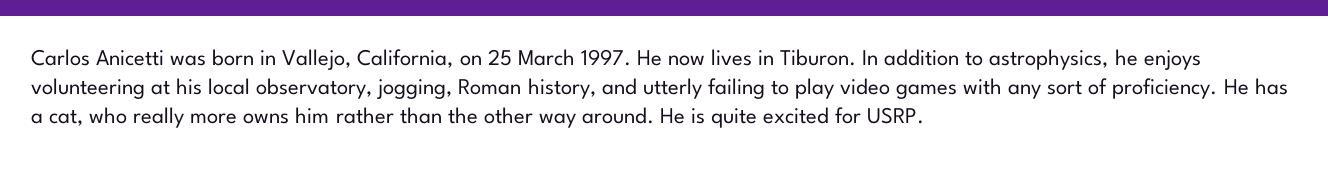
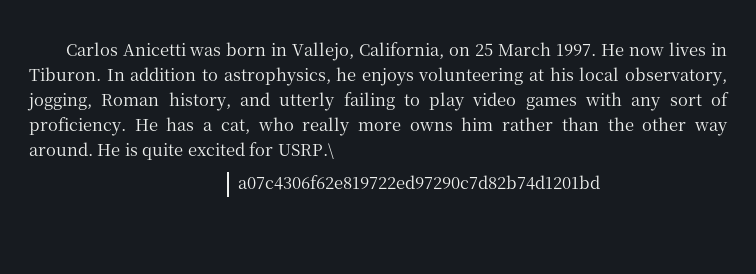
[867,107,925,124] USRP. -> [277,143,334,159] [238,175,601,190] USRP.\ // a07c4306f62e819722ed97290c7d82b74d1201bd

